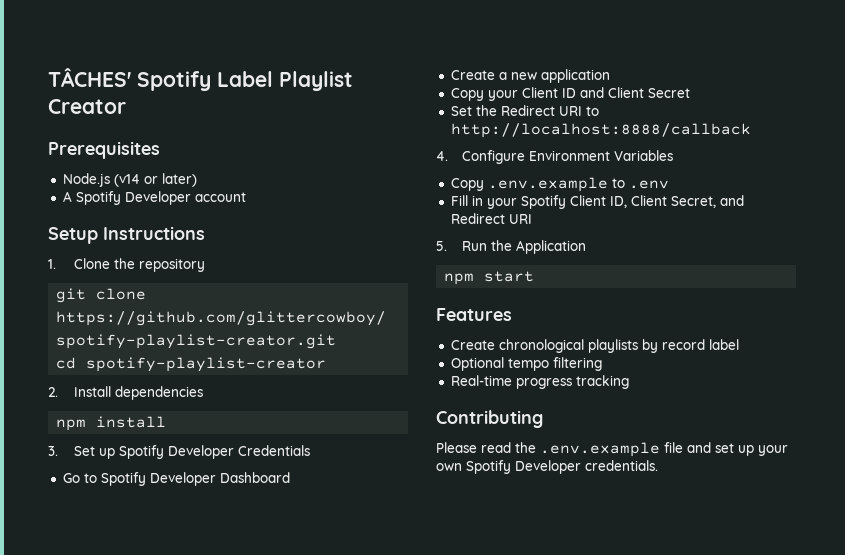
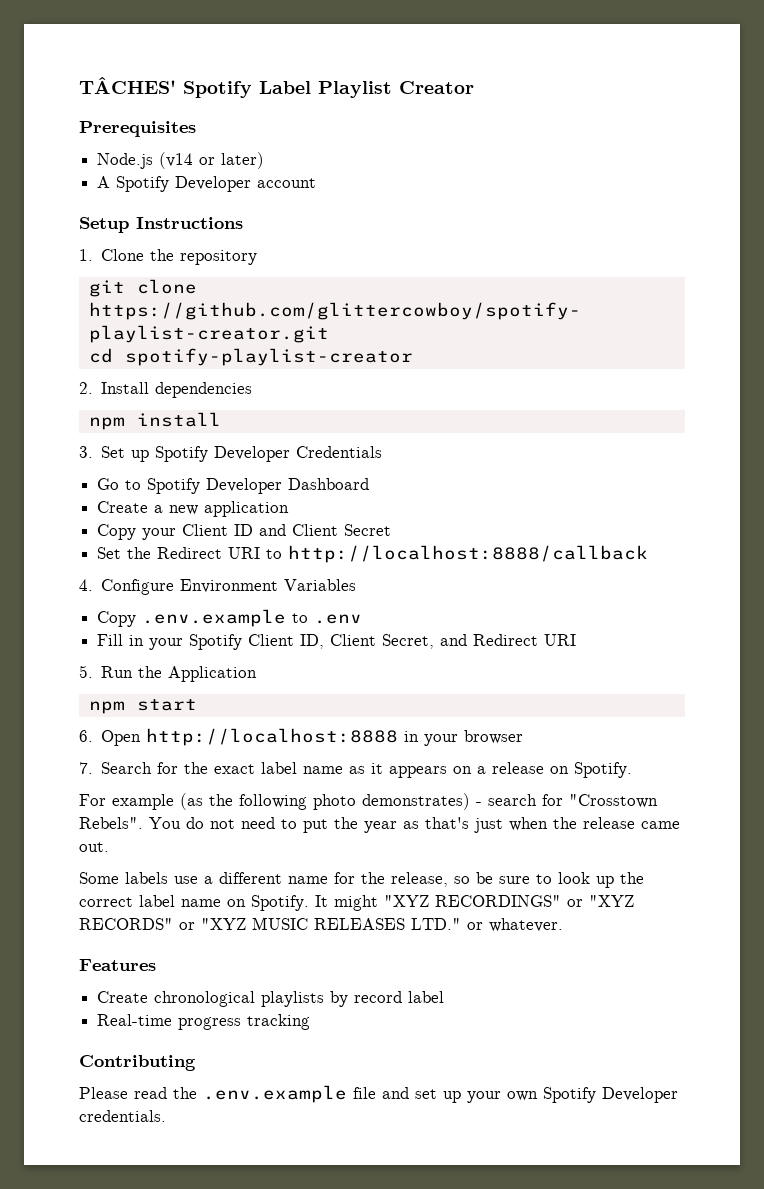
(535, 276) none -> [79,728,524,746] [79,762,633,778] [79,793,658,810] [79,817,680,833] [79,842,109,852] [79,872,644,888] [79,895,634,911] [79,917,563,932] // 6. Open http://localhost:8888 in your browser // 7. Search for the exact label name as it appears on a release on Spotify. // For example (as the following photo demonstrates) - search for "Crosstown Rebels". You do not need to put the year as that's just when the release came out. // Some labels use a different name for the release, so be sure to look up the correct label name on Spotify. It might "XYZ RECORDINGS" or "XYZ RECORDS" or "XYZ MUSIC RELEASES LTD." or whatever.
[450,357,602,371] // Optional tempo filtering -> (445, 997) none

